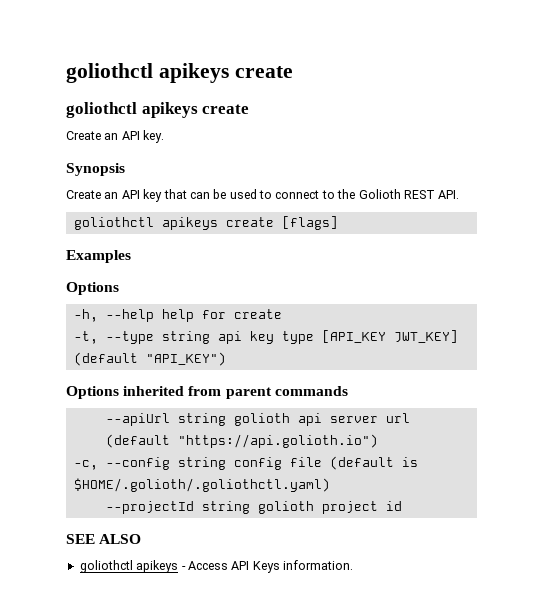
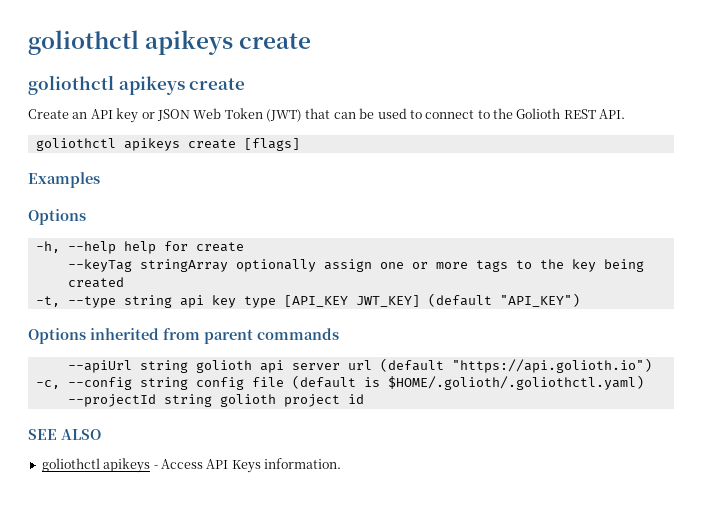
[66,130,165,143] [66,163,125,176] // Create an API key. // Synopsis -> (246, 84) none
(163, 195) none -> [141,108,302,122] or JSON Web Token (JWT)
(282, 314) none -> [67,259,644,272] [67,277,124,288] // --keyTag stringArray optionally assign one or more tags to the key being created

